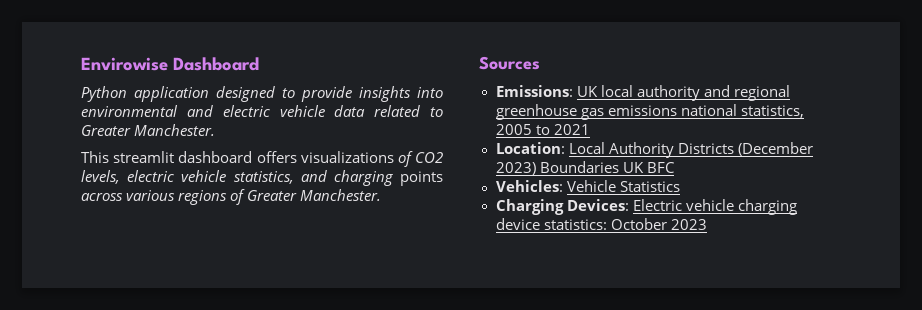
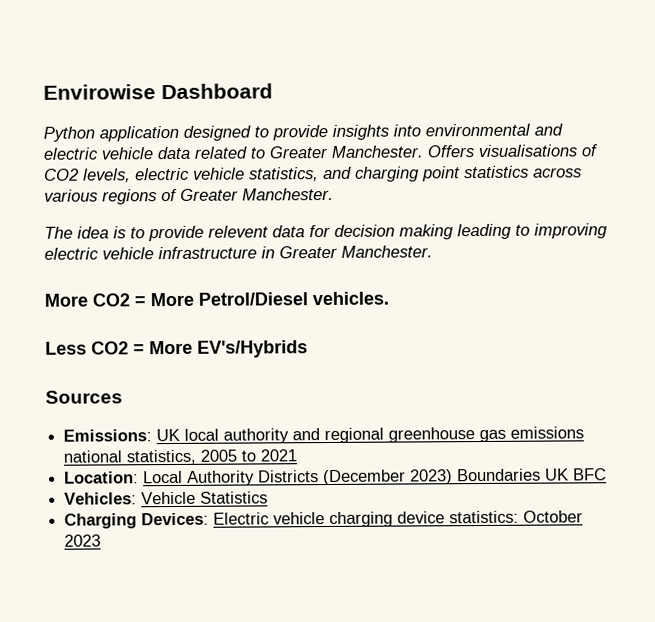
[81,151,394,163] // This streamlit dashboard offers visualizations -> [427,144,578,158] Offers visualisations
[399,171,443,186] points -> [422,165,529,182] point statistics
(382, 195) none -> [44,223,608,242] [44,245,433,260] [44,291,389,307] [45,340,308,358] // The idea is to provide relevent data for decision making leading to improving electric vehicle infrastructure in Greater Manchester. // More CO2 = More Petrol/Diesel vehicles. // Less CO2 = More EV's/Hybrids

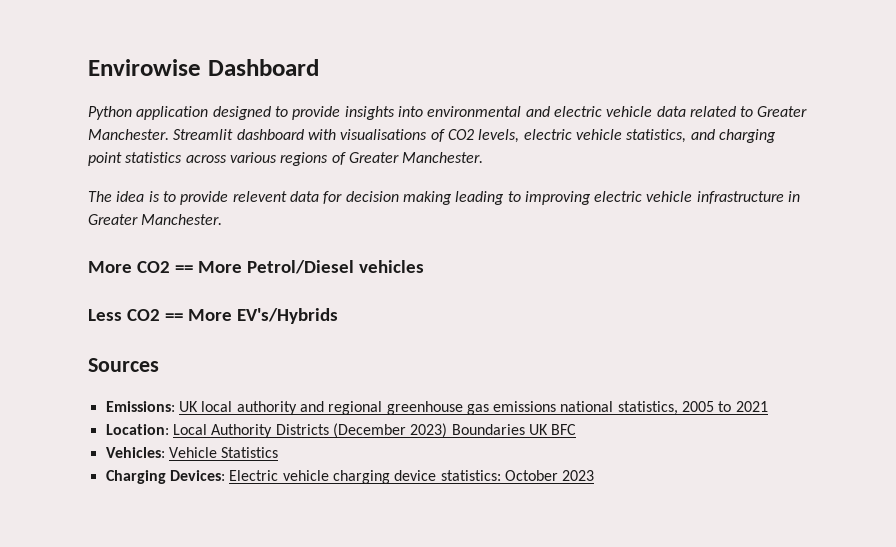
[427,145,475,158] Offers -> [173,129,336,140] Streamlit dashboard with
[134,296,146,307] = -> [174,265,193,273] ==
[312,291,389,306] vehicles. -> [358,260,424,273] vehicles
[133,344,145,355] = -> [164,313,183,321] ==

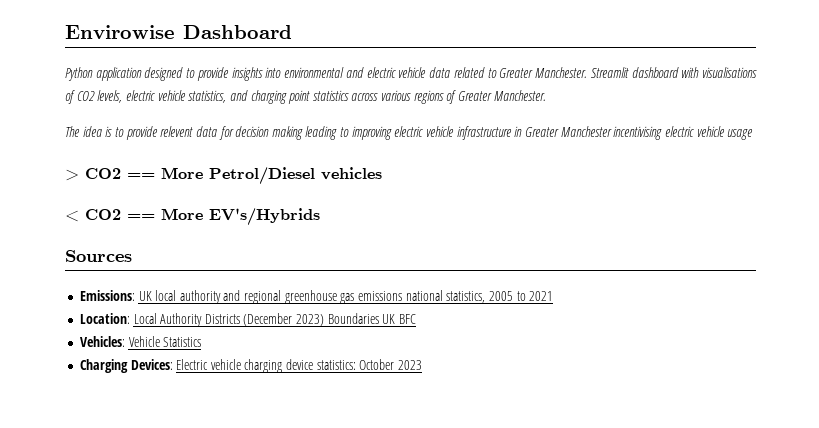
[141,214,223,225] [88,261,132,273] Manchester. // More -> [560,126,754,140] [65,169,79,181] Manchester incentivising electric vehicle usage // >
[88,309,122,321] Less -> [65,210,79,222] <

